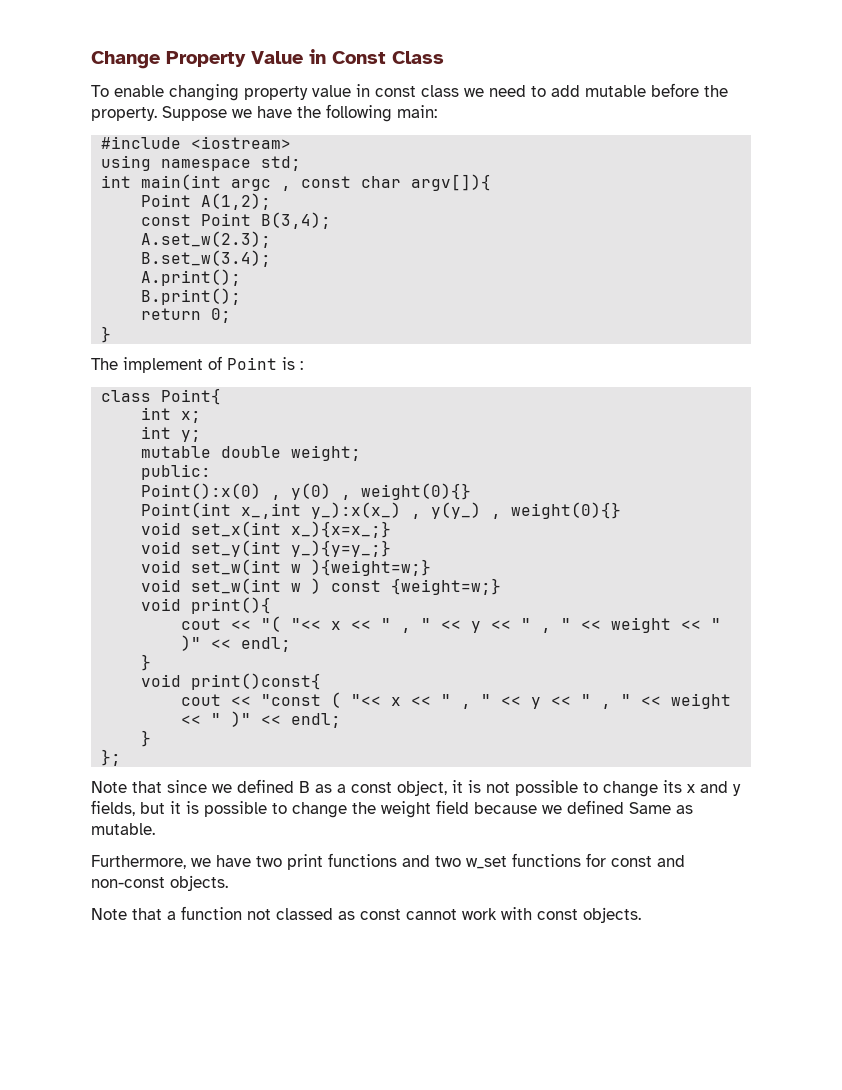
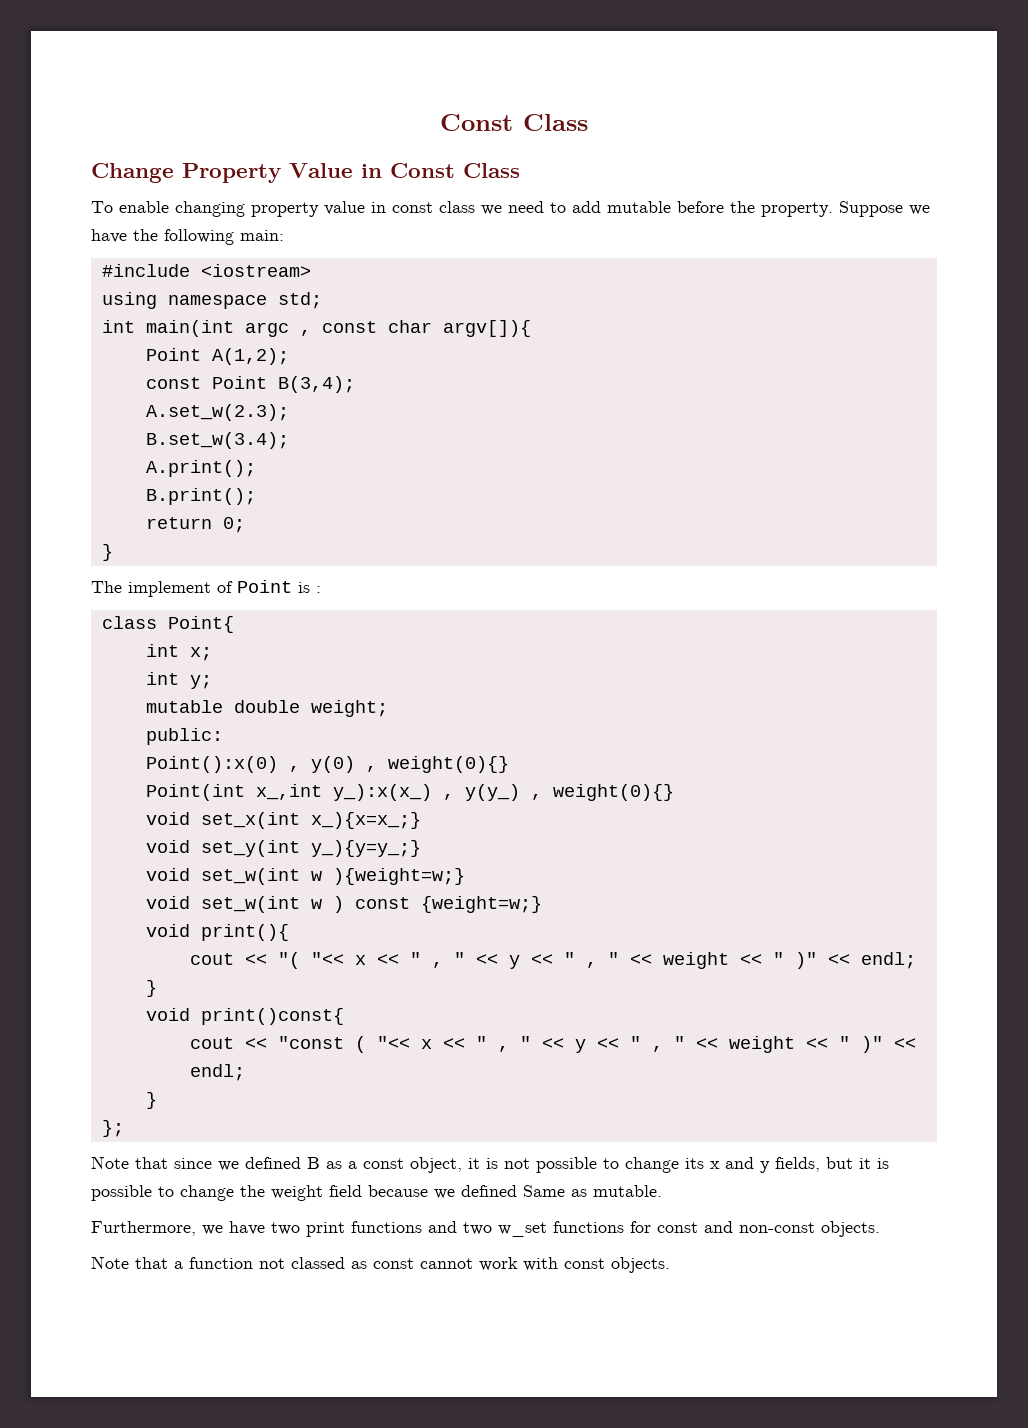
(91, 60) none -> [440,114,588,131] Const Class //

